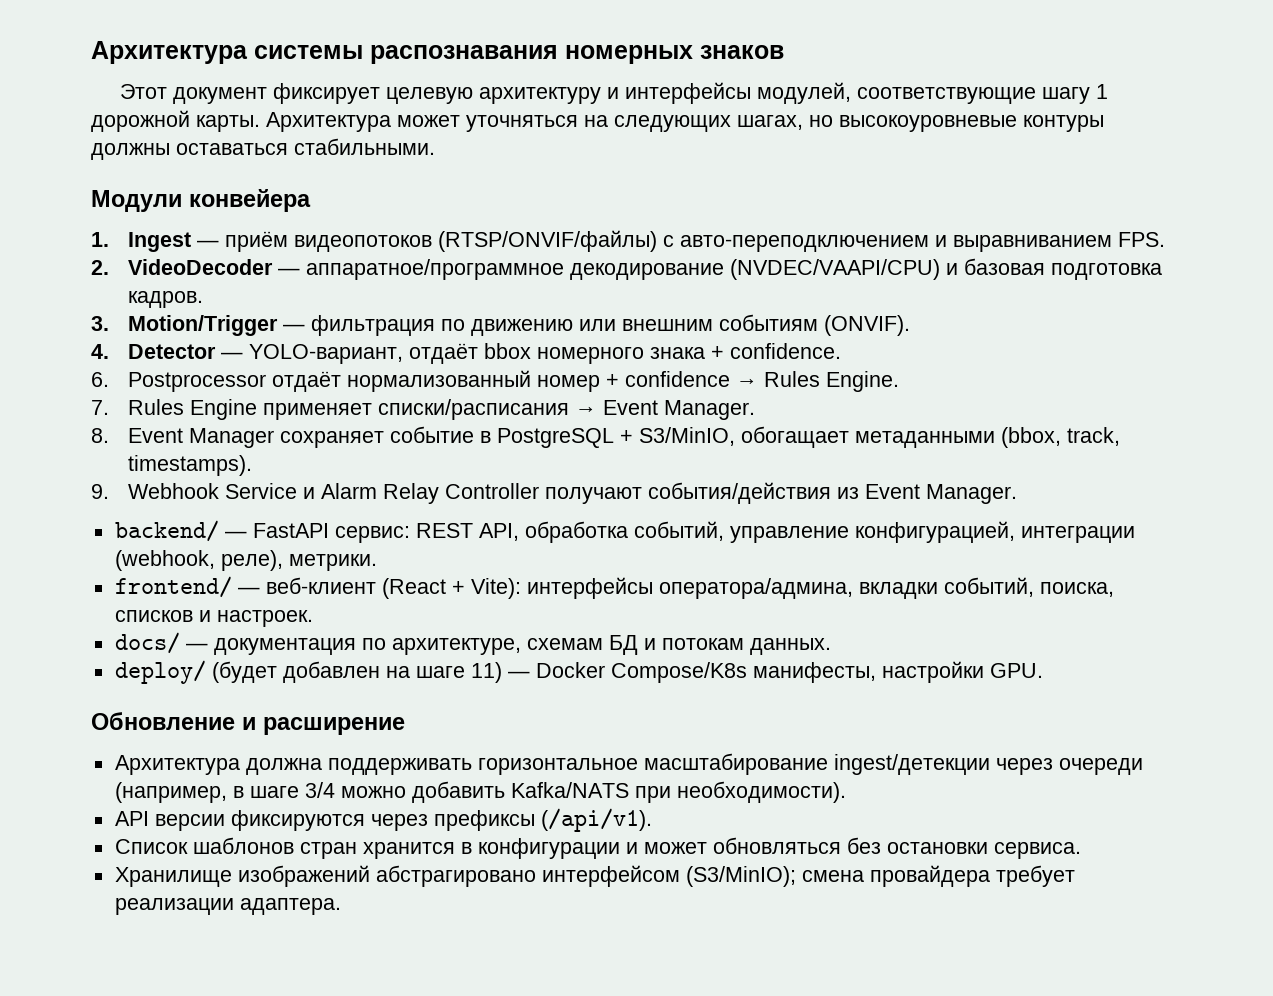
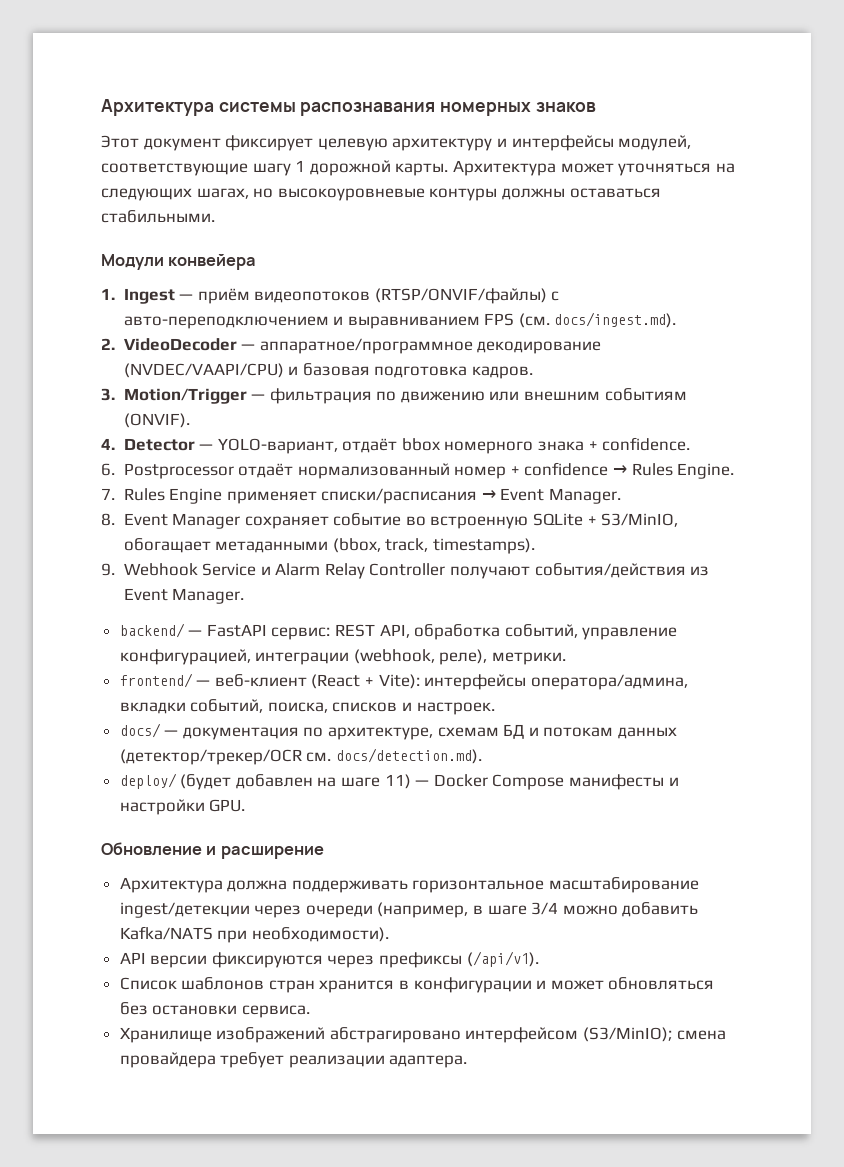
[1117,232,1165,247] FPS. -> [484,312,677,328] FPS (см. docs/ingest.md).
[479,428,614,448] в PostgreSQL -> [405,513,584,529] во встроенную SQLite
[749,638,831,655] данных. -> [618,727,678,739] [119,748,482,765] данных (детектор/трекер/OCR см. docs/detection.md).
[610,662,876,683] Compose/K8s манифесты, -> [492,774,679,790] Compose манифесты и

